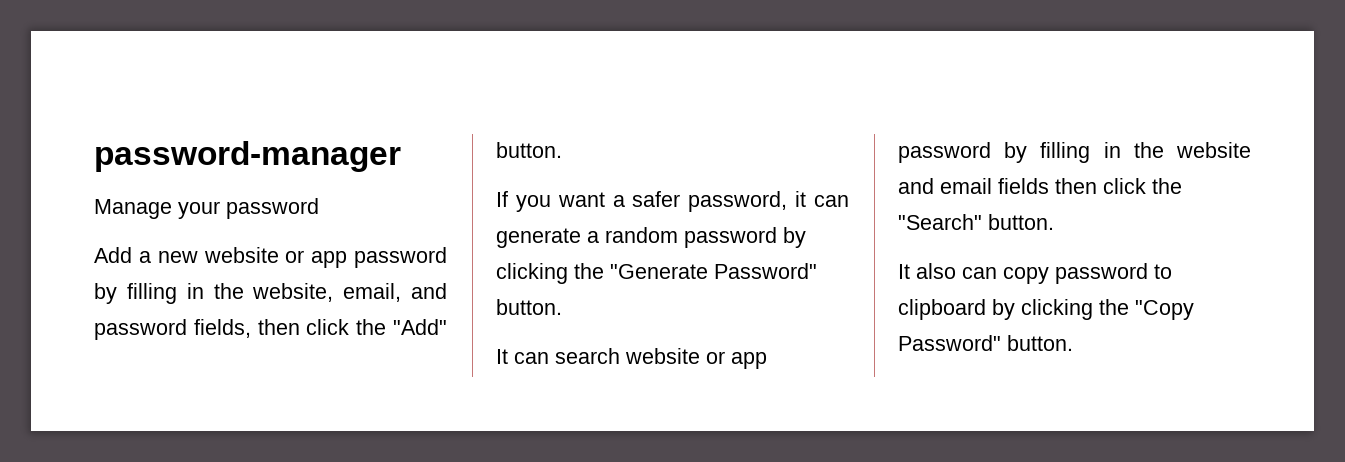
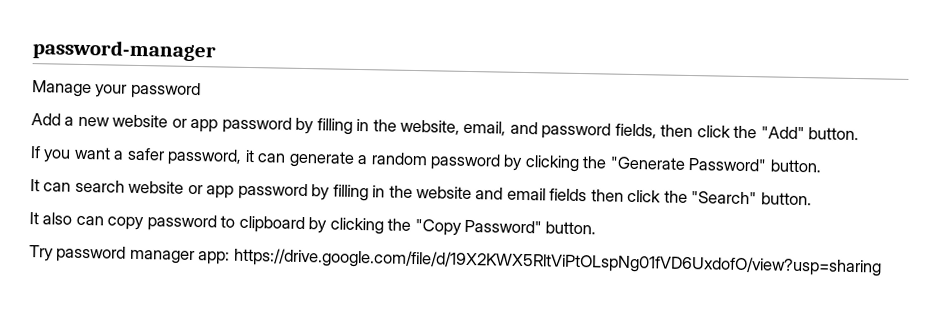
(1073, 343) none -> [29,245,882,277] // Try password manager app: https://drive.google.com/file/d/19X2KWX5RltViPtOLspNg01fVD6UxdofO/view?usp=sharing

